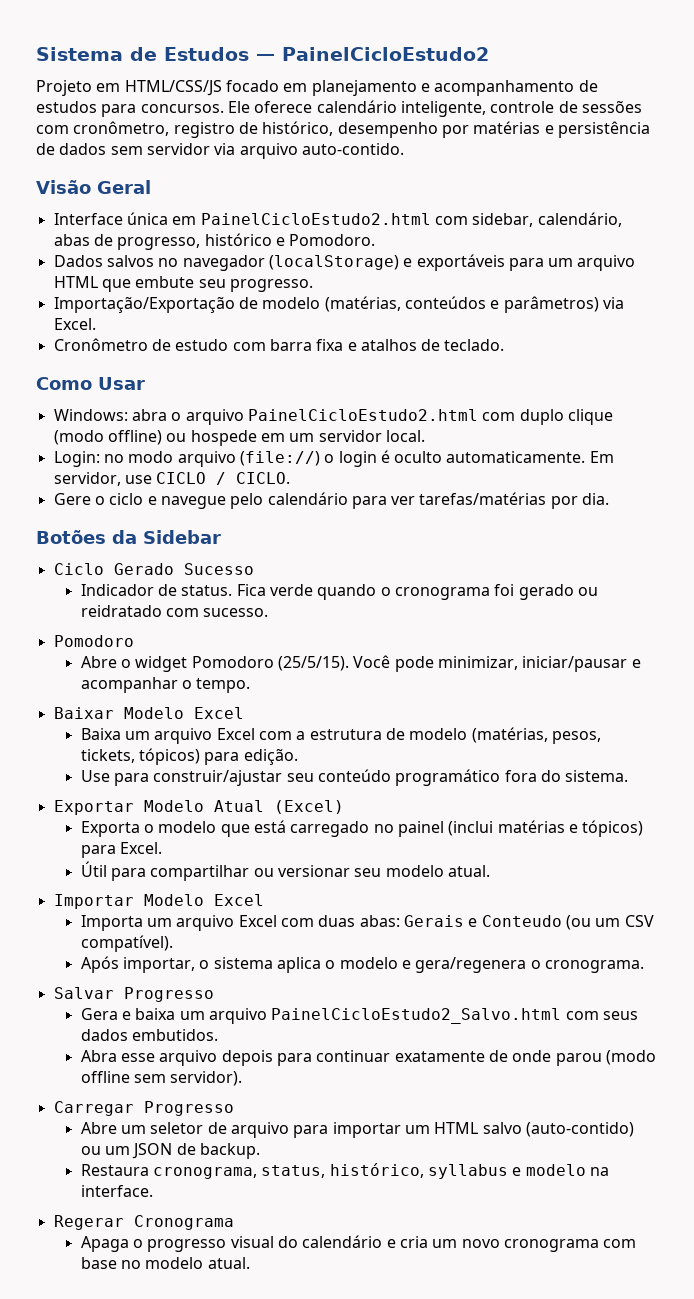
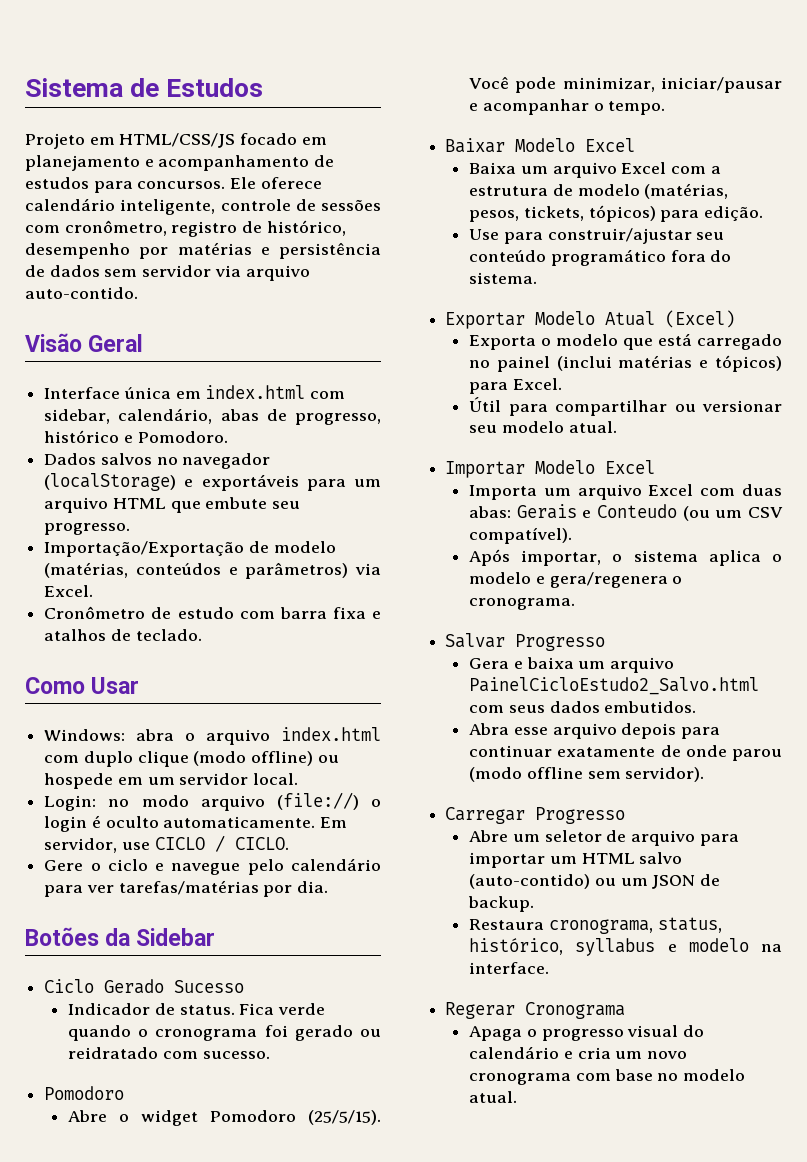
[256,47,489,61] — PainelCicloEstudo2 -> (264, 87) none
[200,213,431,225] PainelCicloEstudo2.html -> [205,385,306,399] index.html
[247,409,478,421] PainelCicloEstudo2.html -> [281,727,381,741] index.html

